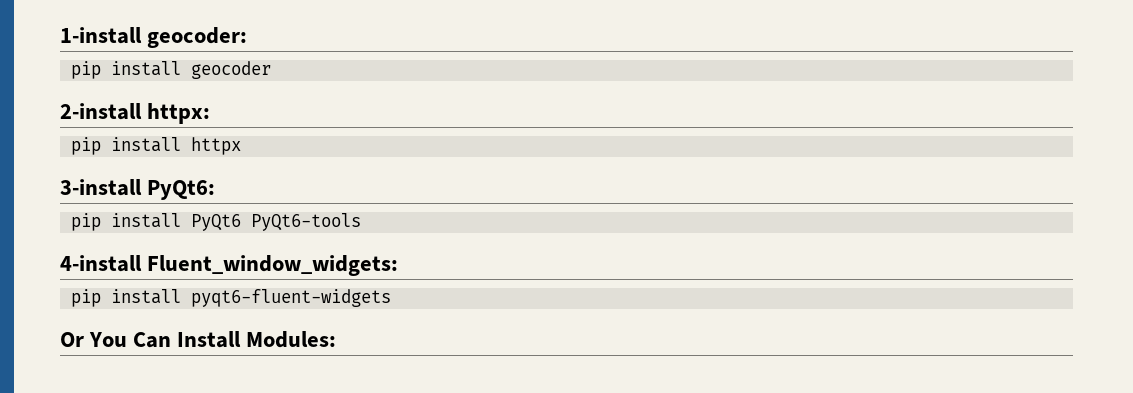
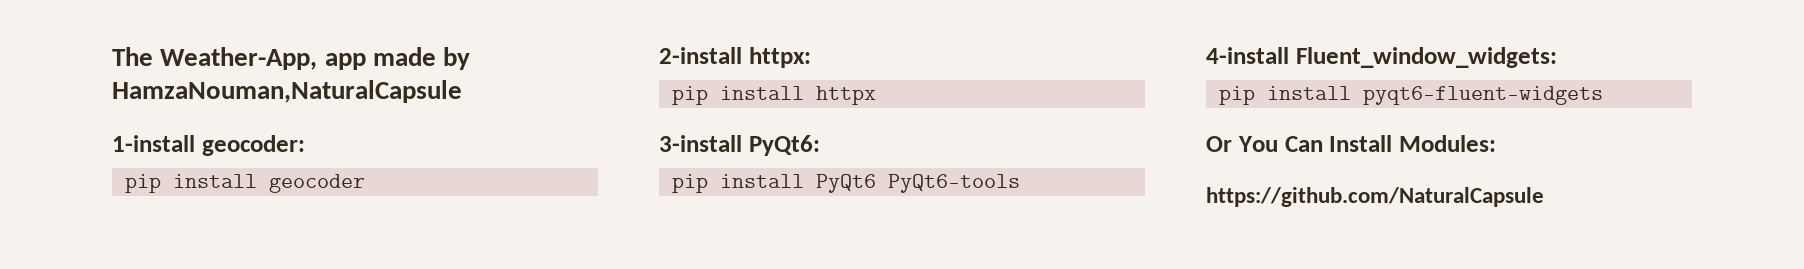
(60, 35) none -> [112,47,471,70] [112,80,462,103] The Weather-App, app made by HamzaNouman,NaturalCapsule //
(337, 339) none -> [1206,187,1544,207] // https://github.com/NaturalCapsule

